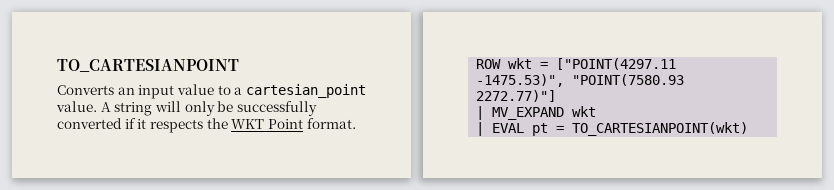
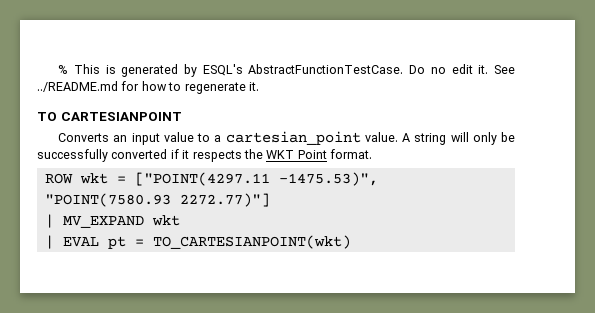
[57,59,239,72] TO_CARTESIANPOINT -> [58,64,516,77] [37,81,259,94] [37,112,182,121] % This is generated by ESQL's AbstractFunctionTestCase. Do no edit it. See ../README.md for how to regenerate it. // TO CARTESIANPOINT

